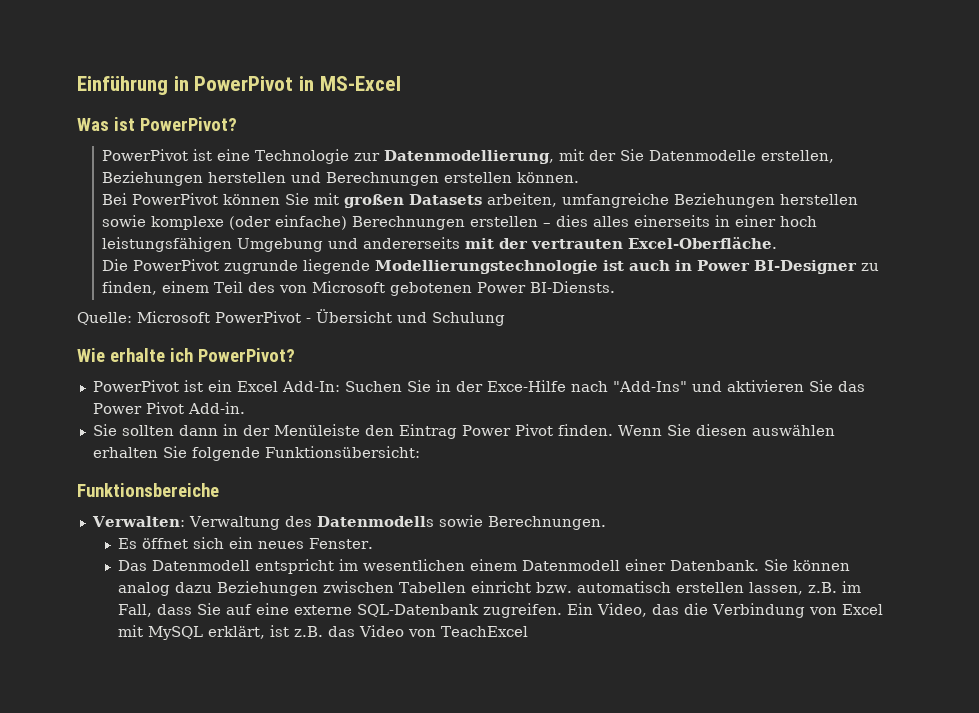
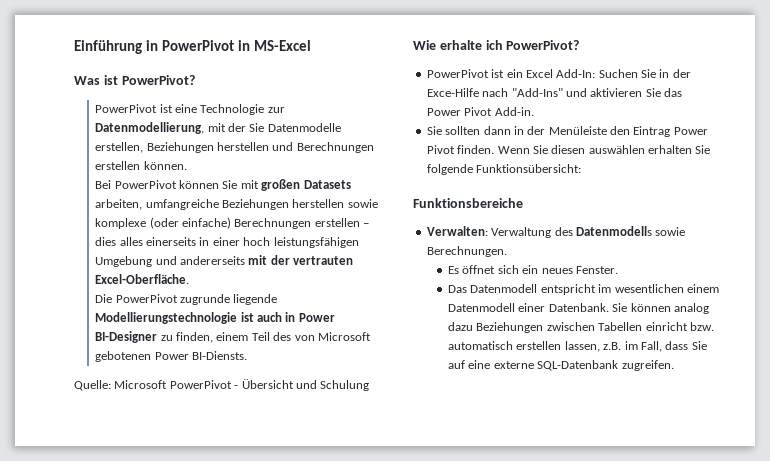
[567,603,884,618] [118,625,529,640] Ein Video, das die Verbindung von Excel mit MySQL erklärt, ist z.B. das Video von TeachExcel -> (674, 365) none

